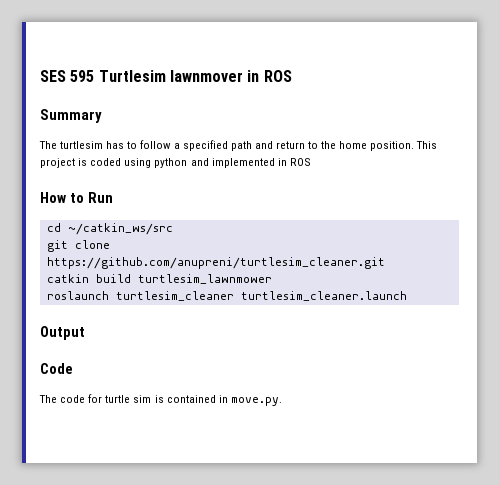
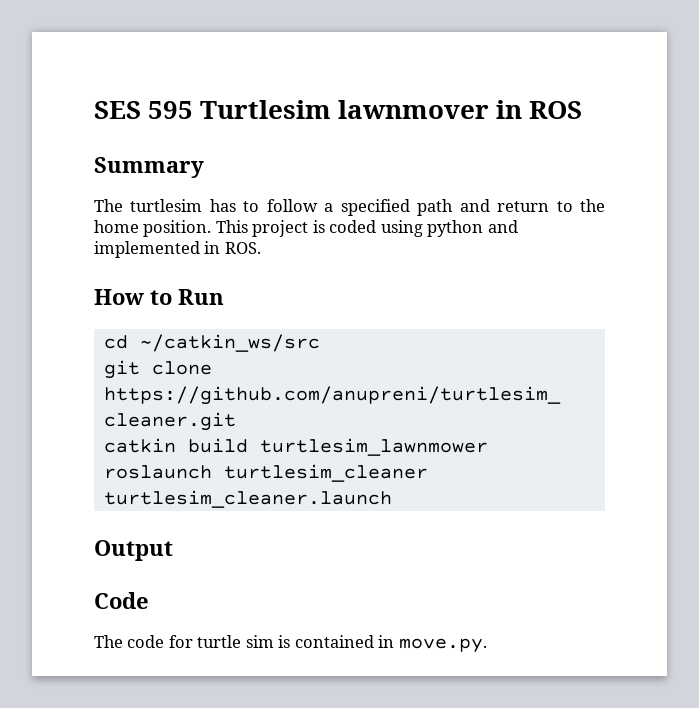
[289,158,311,166] ROS -> [224,242,261,254] ROS.

